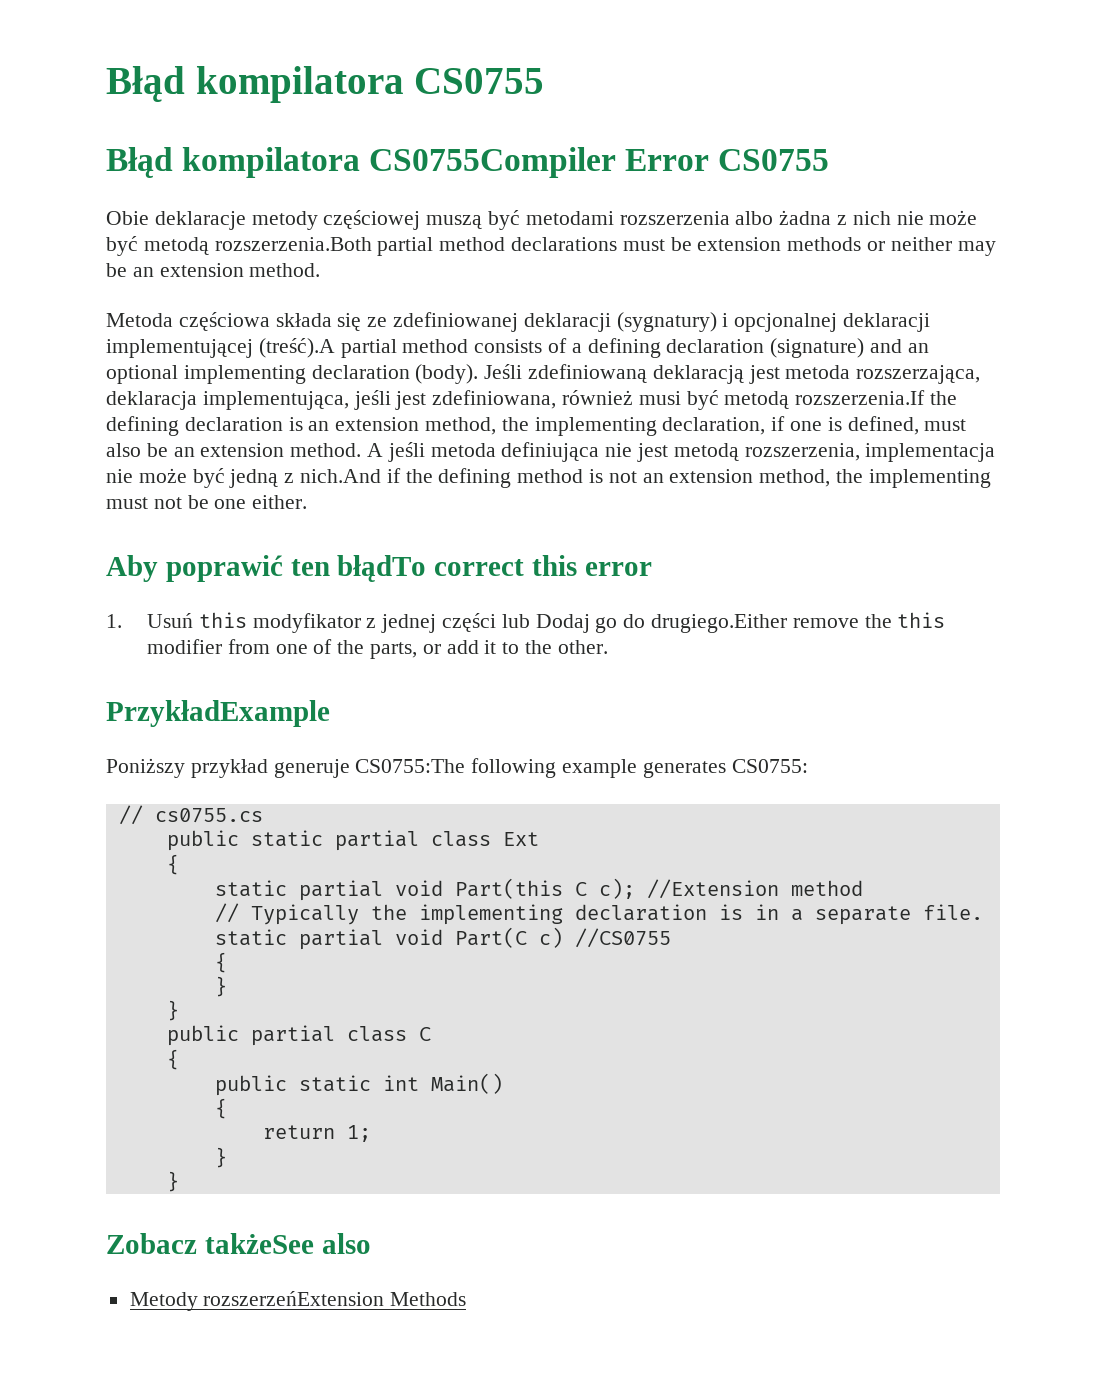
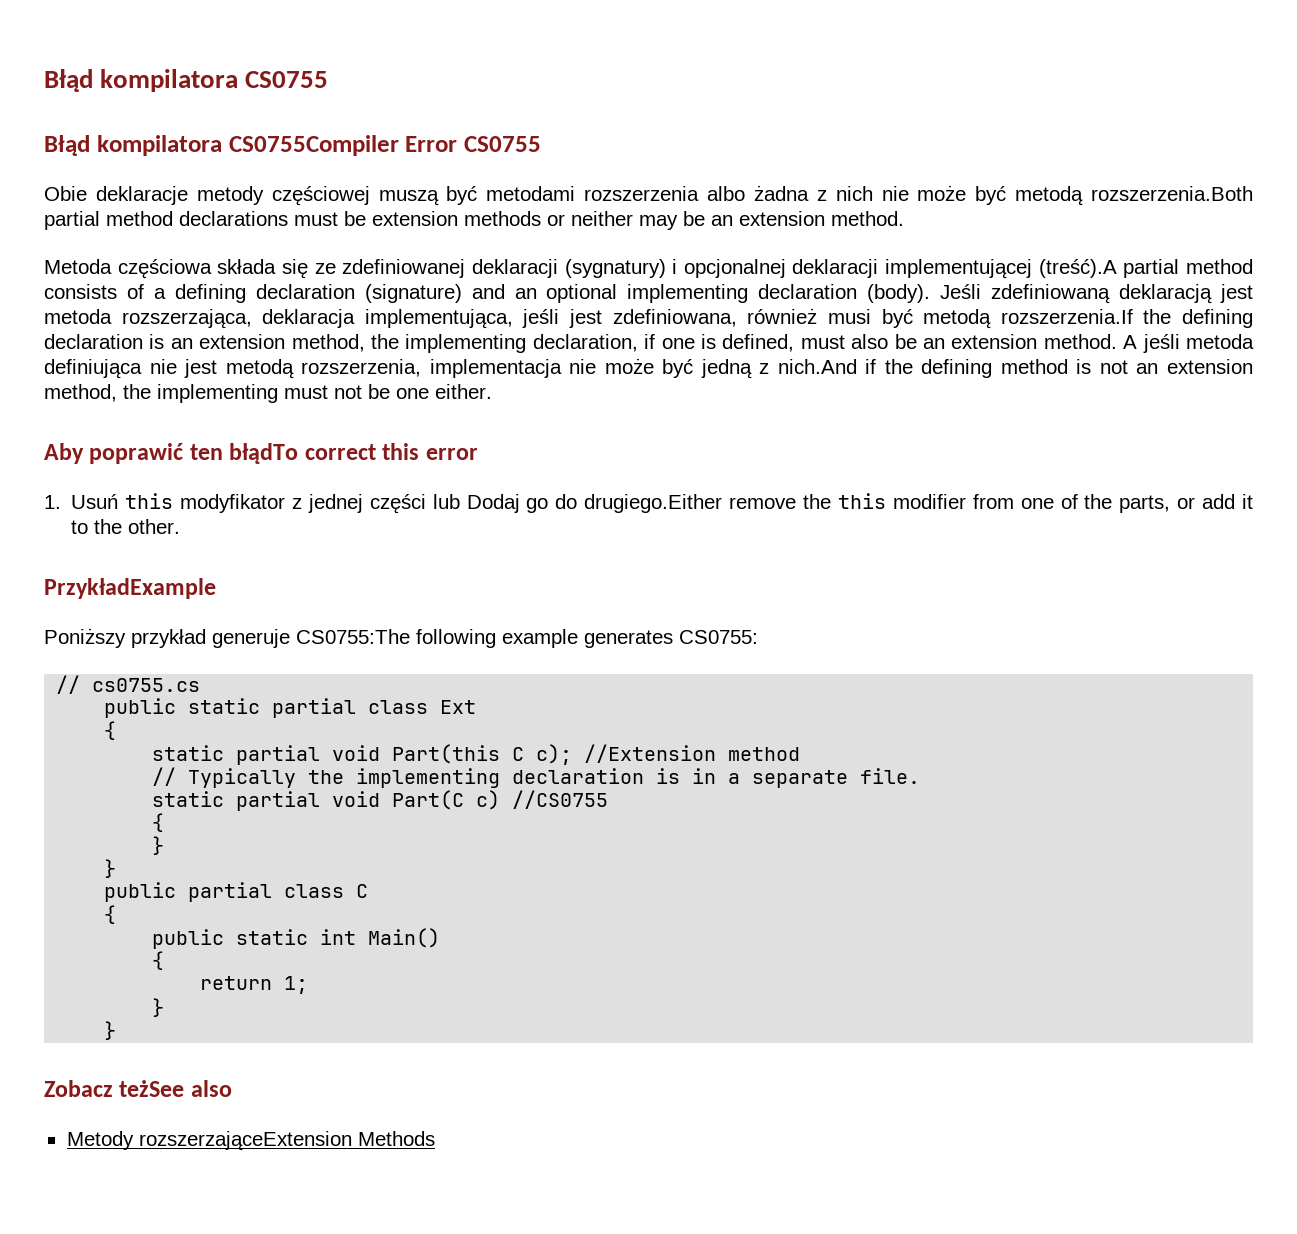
[204,1233,314,1254] takżeSee -> [119,1080,185,1097] teżSee
[203,1291,385,1306] rozszerzeńExtension -> [138,1131,352,1151] rozszerzająceExtension

